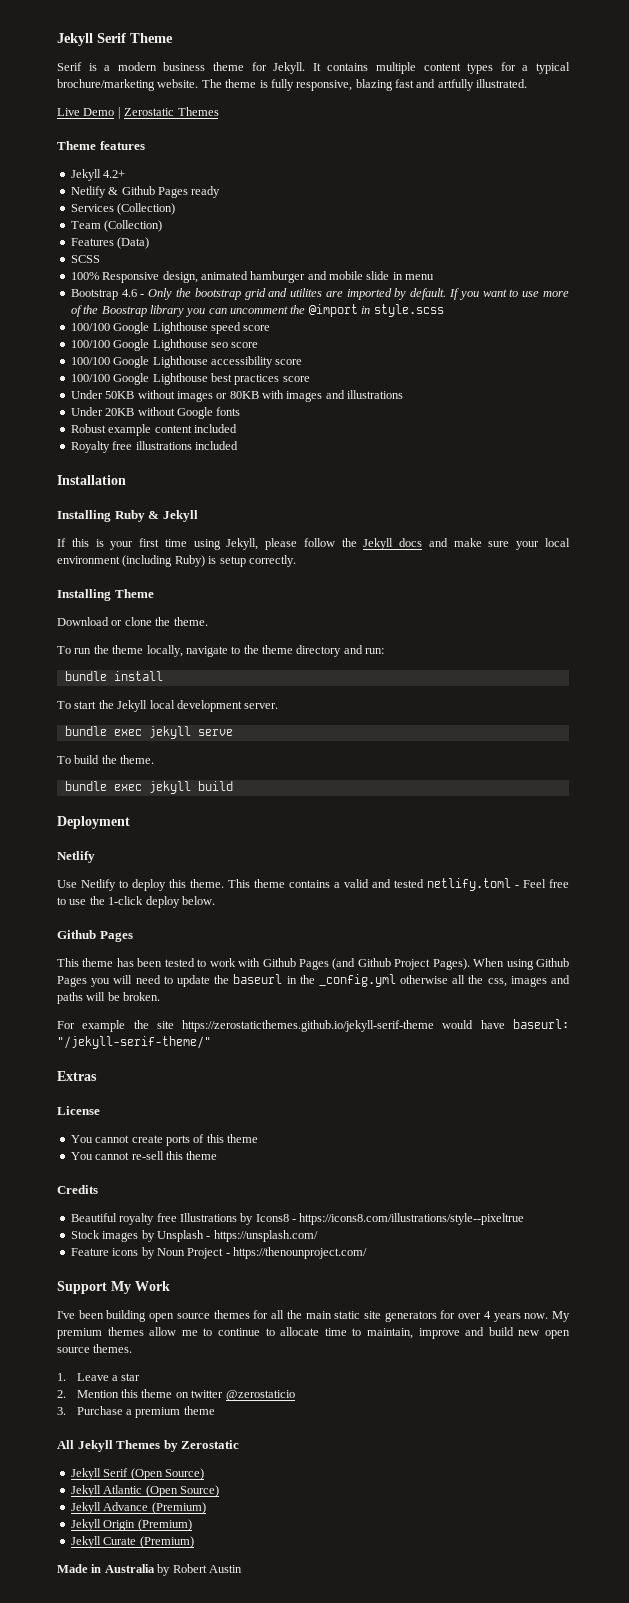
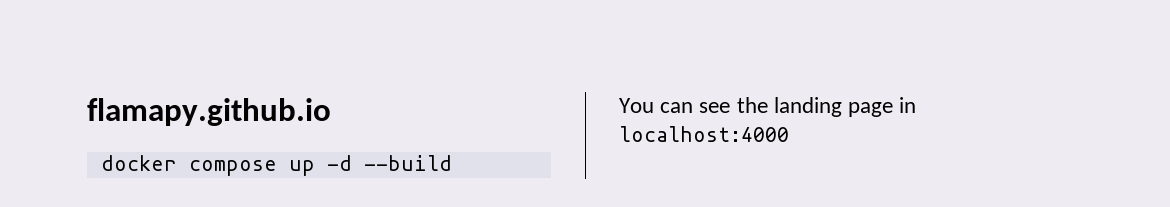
[57,33,173,46] [57,62,571,74] [57,79,528,91] [57,107,219,119] [57,141,145,150] [70,169,126,181] [70,186,221,198] [70,203,176,215] [70,220,163,232] [70,237,150,249] [70,255,100,263] [70,271,435,283] [70,288,570,300] [70,304,444,317] [70,322,271,334] [70,339,259,351] [70,356,303,368] [70,373,310,385] [70,390,404,402] [70,407,241,419] [70,424,237,436] [70,441,238,453] [57,475,126,485] [57,510,198,522] [57,538,570,550] [57,555,296,567] [57,589,154,601] [57,617,208,626] [57,645,385,657] [64,671,163,681] [57,700,279,712] [64,726,233,739] [57,755,155,764] [64,781,233,794] [57,816,130,829] [57,851,95,863] [57,878,569,891] [57,896,215,908] [57,930,133,942] [57,958,569,970] [57,974,570,987] [57,992,161,1004] [57,1019,569,1032] [57,1036,211,1049] [57,1071,97,1081] [57,1106,100,1115] [70,1134,258,1146] [70,1151,218,1160] [57,1185,98,1194] [70,1213,525,1225] [70,1230,318,1242] [70,1247,367,1259] [57,1281,170,1294] [57,1310,571,1322] [57,1327,571,1339] [57,1344,133,1353] [57,1373,141,1381] [57,1389,295,1401] [57,1406,215,1418] [57,1440,240,1452] [70,1468,204,1480] [70,1485,219,1497] [70,1502,206,1514] [70,1519,192,1531] [70,1536,194,1548] [57,1564,242,1576] Jekyll Serif Theme // Serif is a modern business theme for Jekyll. It contains multiple content types for a typical brochure/marketing website. The theme is fully responsive, blazing fast and artfully illustrated. // Live Demo | Zerostatic Themes // Theme features // Jekyll 4.2+ // Netlify & Github Pages ready // Services (Collection) // Team (Collection) // Features (Data) // SCSS // 100% Responsive design, animated hamburger and mobile slide in menu // Bootstrap 4.6 - Only the bootstrap grid and utilites are imported by default. If you want to use more of the Boostrap library you can uncomment the @import in style.scss // 100/100 Google Lighthouse speed score // 100/100 Google Lighthouse seo score // 100/100 Google Lighthouse accessibility score // 100/100 Google Lighthouse best practices score // Under 50KB without images or 80KB with images and illustrations // Under 20KB without Google fonts // Robust example content included // Royalty free illustrations included // Installation // Installing Ruby & Jekyll // If this is your first time using Jekyll, please follow the Jekyll docs and make sure your local environment (including Ruby) is setup correctly. // Installing Theme // Download or clone the theme. // To run the theme locally, navigate to the theme directory and run: // bundle install // To start the Jekyll local development server. // bundle exec jekyll serve // To build the theme. // bundle exec jekyll build // Deployment // Netlify // Use Netlify to deploy this theme. This theme contains a valid and tested netlify.toml - Feel free to use the 1-click deploy below. // Github Pages // This theme has been tested to work with Github Pages (and Github Project Pages). When using Github Pages you will need to update the baseurl in the _config.yml otherwise all the css, images and paths will be broken. // For example the site https://zerostaticthemes.github.io/jekyll-serif-theme would have baseurl: "/jekyll-serif-theme/" // Extras // License // You cannot create ports of this theme // You cannot re-sell this theme // Credits // Beautiful royalty free Illustrations by Icons8 - https://icons8.com/illustrations/style--pixeltrue // Stock images by Unsplash - https://unsplash.com/ // Feature icons by Noun Project - https://thenounproject.com/ // Support My Work // I've been building open source themes for all the main static site generators for over 4 years now. My premium themes allow me to continue to allocate time to maintain, improve and build new open source themes. // 1. Leave a star // 2. Mention this theme on twitter @zerostaticio // 3. Purchase a premium theme // All Jekyll Themes by Zerostatic // Jekyll Serif (Open Source) // Jekyll Atlantic (Open Source) // Jekyll Advance (Premium) // Jekyll Origin (Premium) // Jekyll Curate (Premium) // Made in Australia by Robert Austin -> [87,98,331,126] [100,155,452,176] [619,97,917,117] [619,126,789,142] flamapy.github.io // docker compose up -d --build // You can see the landing page in localhost:4000

